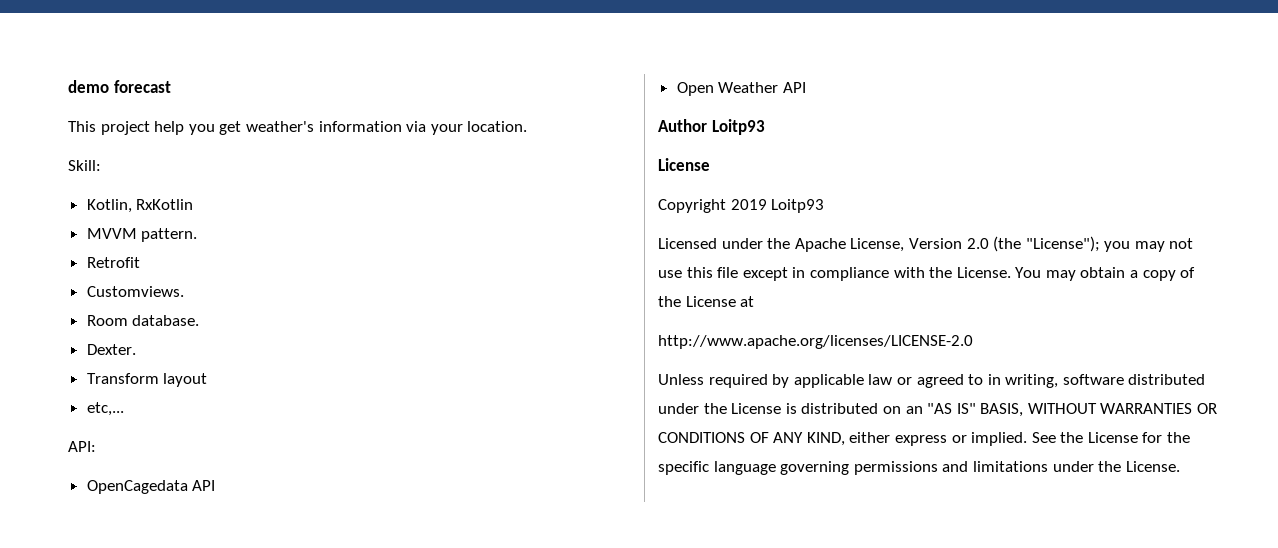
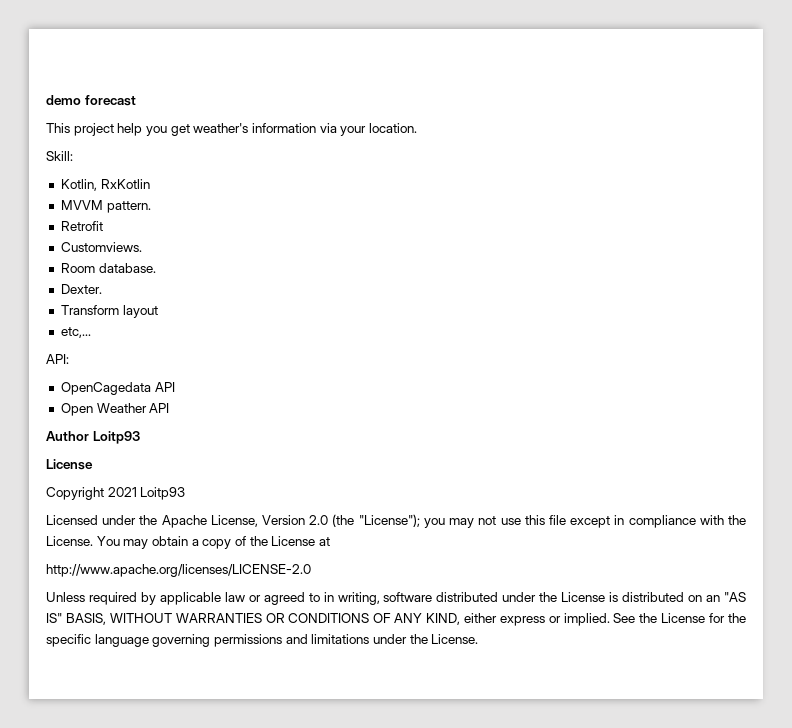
[730,199,767,210] 2019 -> [107,487,137,497] 2021

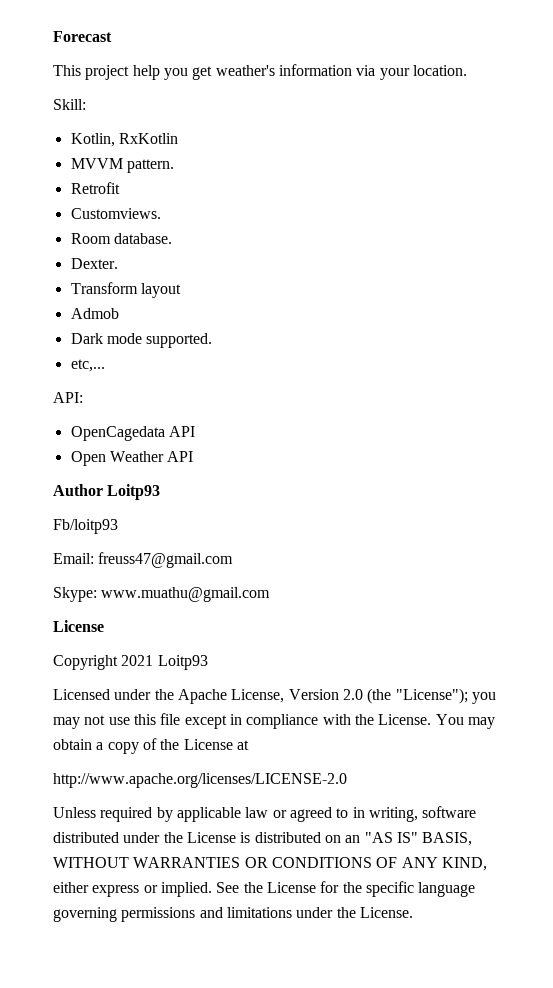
[46,95,136,106] demo forecast -> [53,31,112,42] Forecast
(158, 311) none -> [70,308,119,319] [70,333,213,348] // Admob // Dark mode supported.
(140, 437) none -> [53,519,118,534] [53,552,234,568] [53,587,271,602] // Fb/loitp93 // Email: freuss47@gmail.com // Skype: www.muathu@gmail.com

